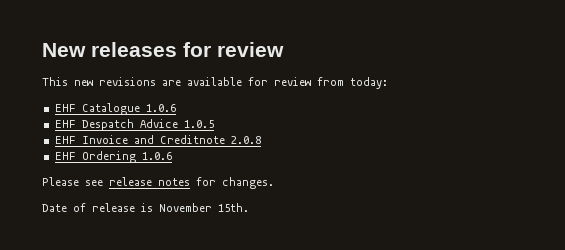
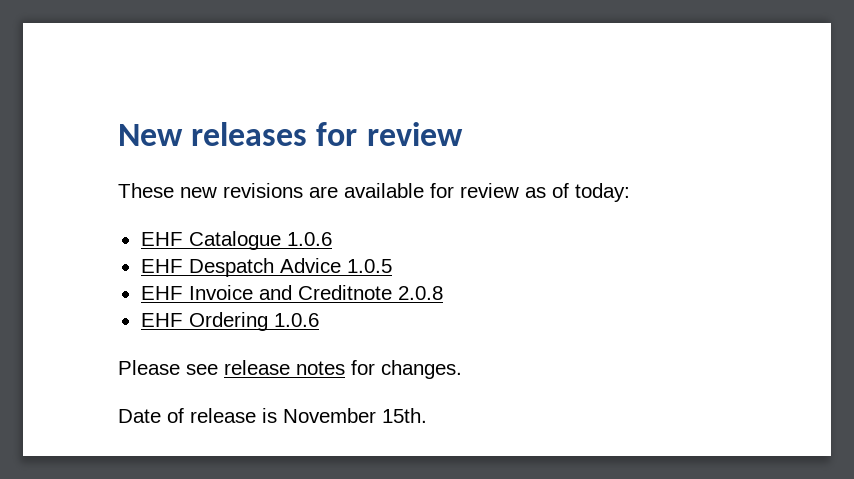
[42,77,68,86] This -> [118,183,174,198] These
[317,77,344,86] from -> [525,183,569,198] as of

